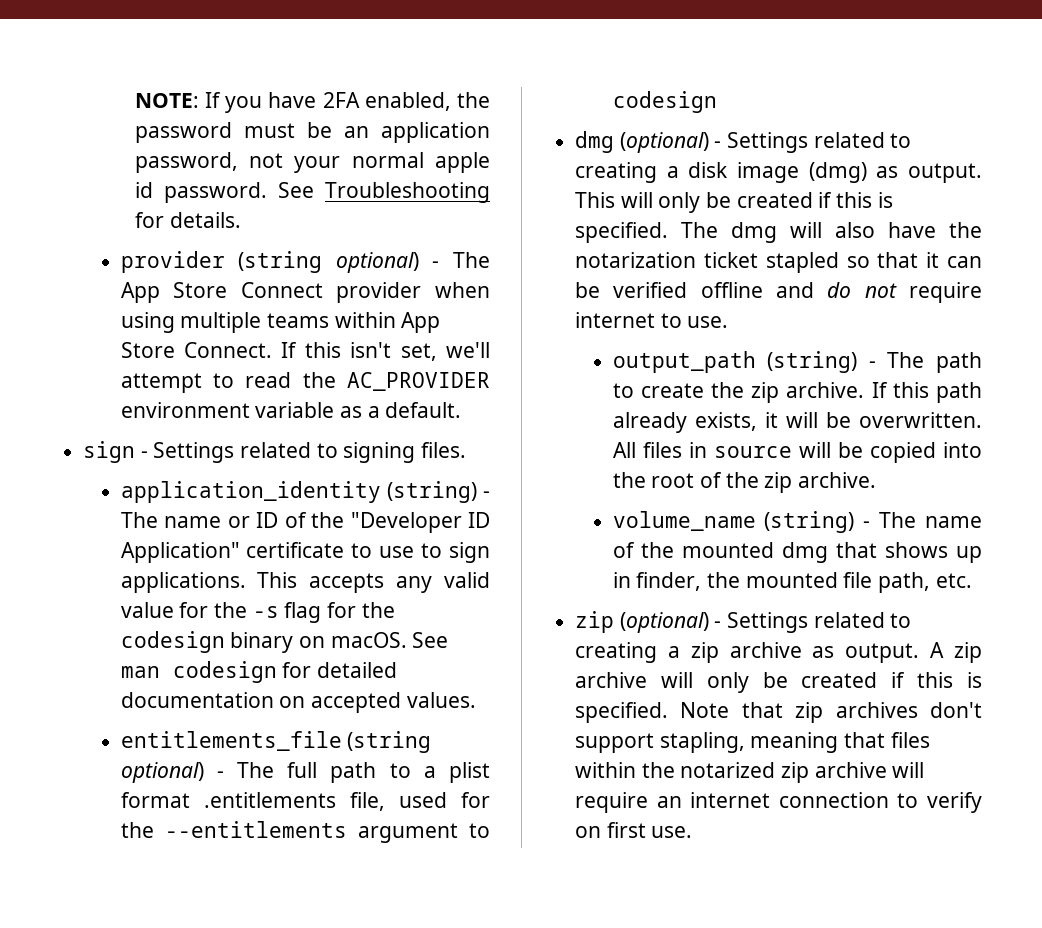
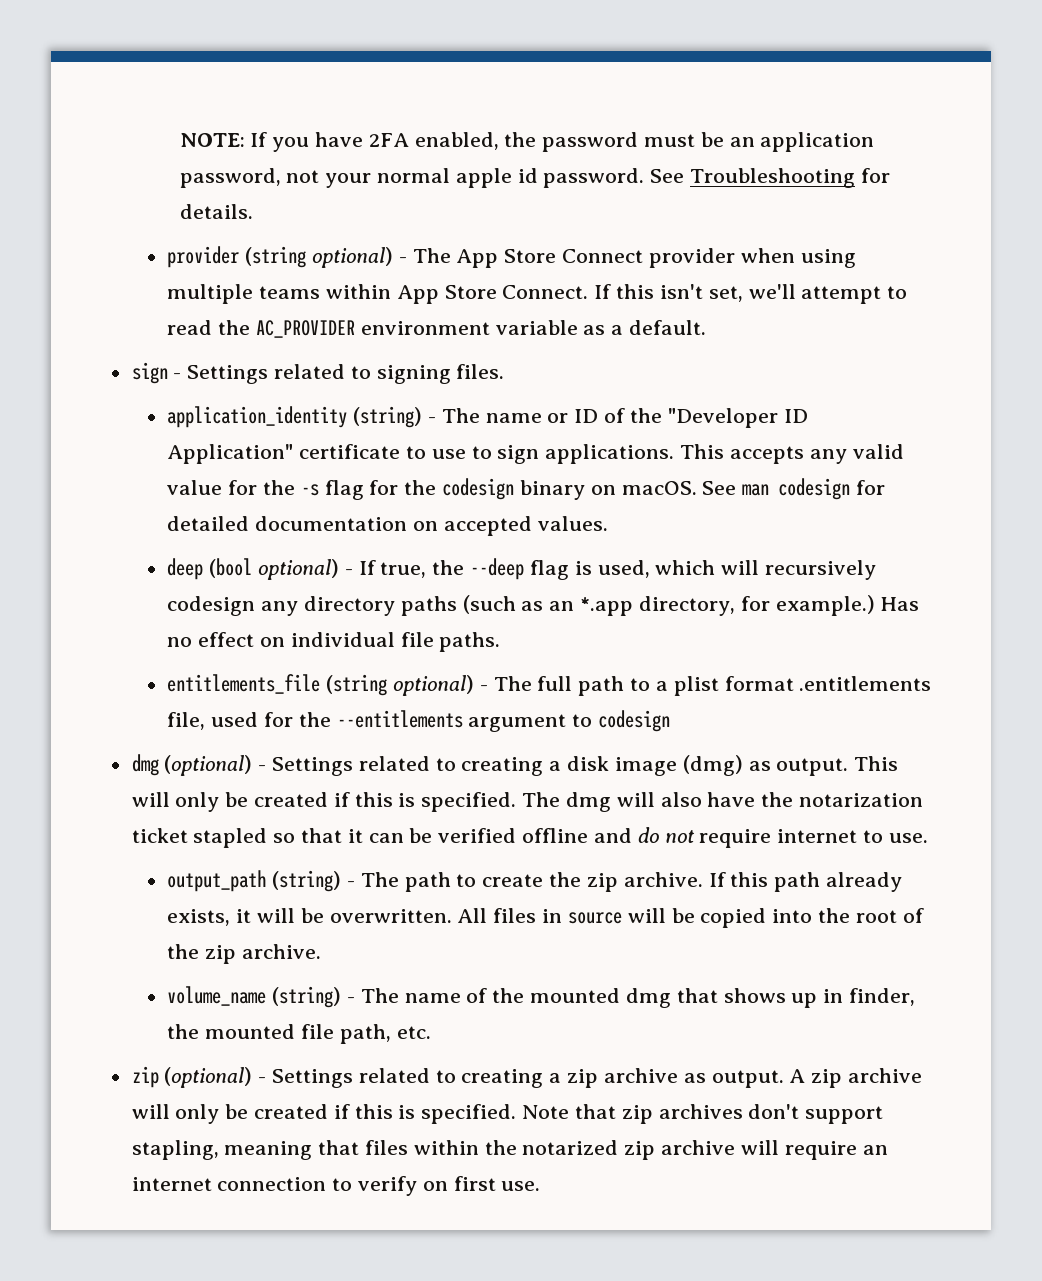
(476, 700) none -> [167,558,876,580] [167,595,920,616] [167,632,501,652] // deep (bool optional) - If true, the --deep flag is used, which will recursively codesign any directory paths (such as an *.app directory, for example.) Has no effect on individual file paths.

